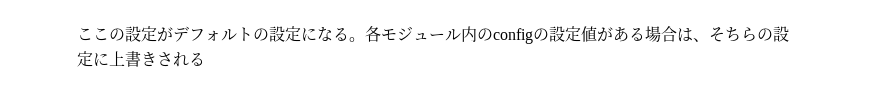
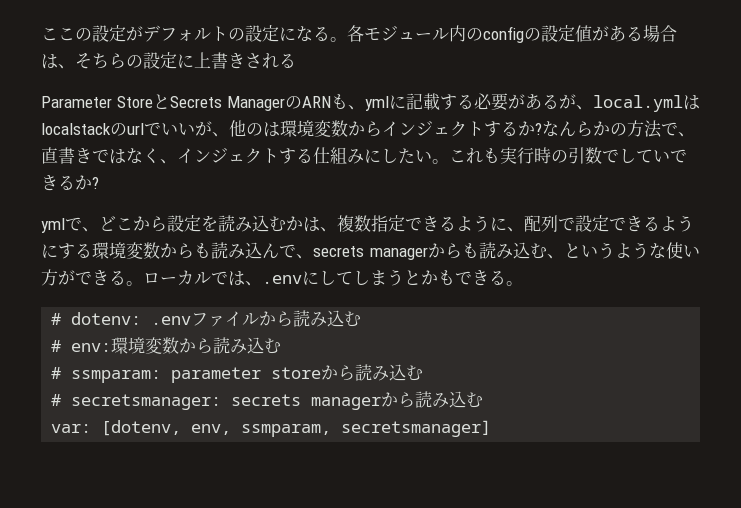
(205, 59) none -> [41,93,700,112] [41,120,695,138] [41,147,687,164] [41,175,99,191] [41,215,694,233] [41,242,700,260] [41,269,523,286] [51,310,362,327] [51,337,282,354] [51,364,424,383] [51,391,484,410] [51,420,492,437] // Parameter StoreとSecrets ManagerのARNも、ymlに記載する必要があるが、local.ymlはlocalstackのurlでいいが、他のは環境変数からインジェクトするか?なんらかの方法で、直書きではなく、インジェクトする仕組みにしたい。これも実行時の引数でしていできるか? // ymlで、どこから設定を読み込むかは、複数指定できるように、配列で設定できるようにする環境変数からも読み込んで、secrets managerからも読み込む、というような使い方ができる。ローカルでは、.envにしてしまうとかもできる。 // # dotenv: .envファイルから読み込む // # env:環境変数から読み込む // # ssmparam: parameter storeから読み込む // # secretsmanager: secrets managerから読み込む // var: [dotenv, env, ssmparam, secretsmanager]

